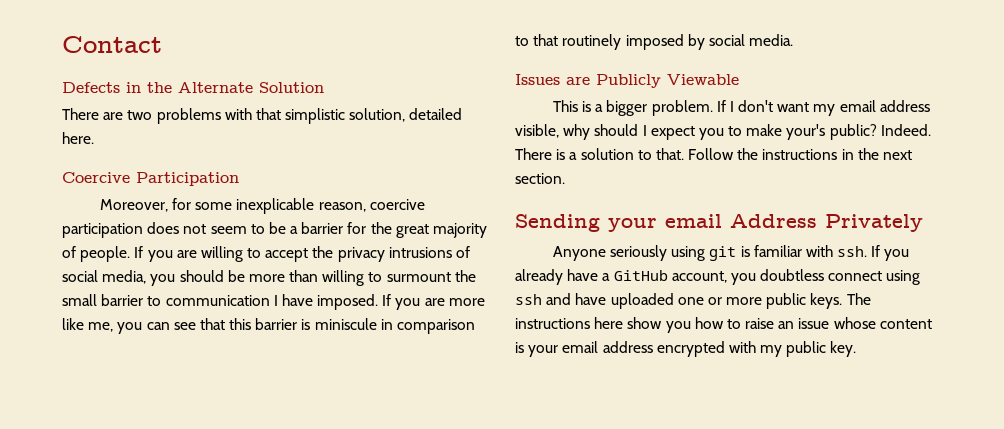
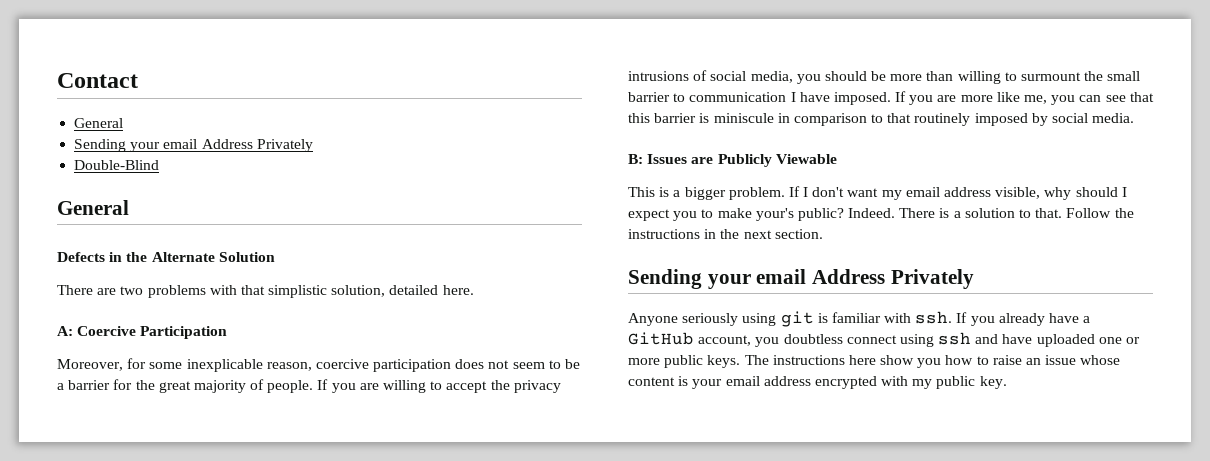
(162, 44) none -> [74,118,124,128] [74,139,313,152] [74,160,160,170] [57,200,129,215] // General // Sending your email Address Privately // Double-Blind // General
(94, 138) none -> [57,326,73,336] A:
(794, 40) none -> [628,154,643,164] B:

